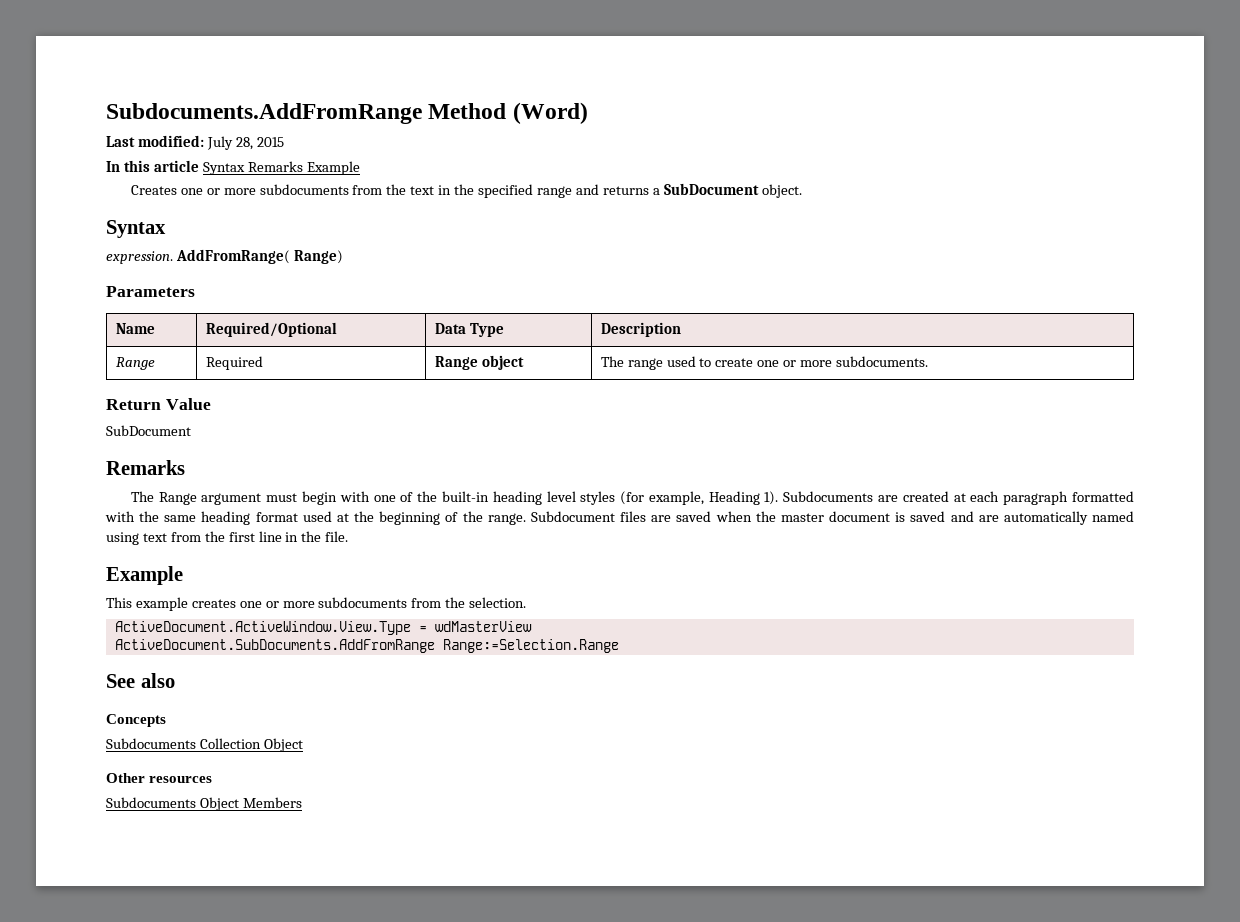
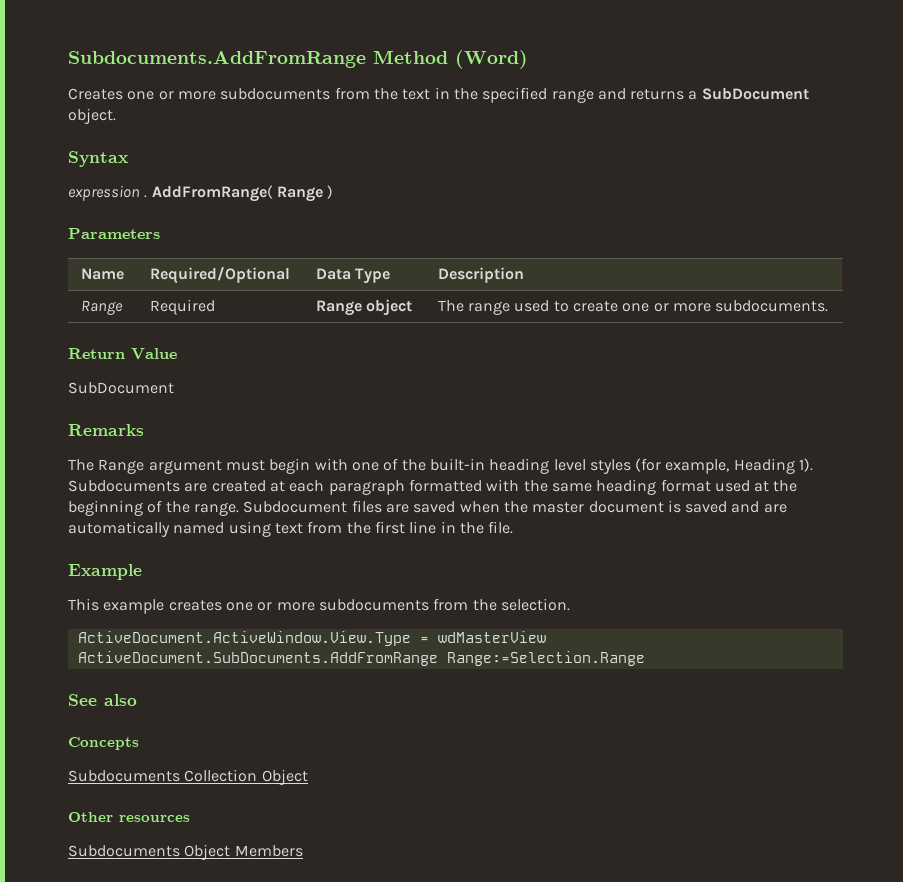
[106,135,284,150] [106,160,360,175] // Last modified: July 28, 2015 // In this article Syntax Remarks Example -> (528, 59) none
[106,249,343,264] expression. AddFromRange( Range) -> [68,185,334,202] expression . AddFromRange( Range )

